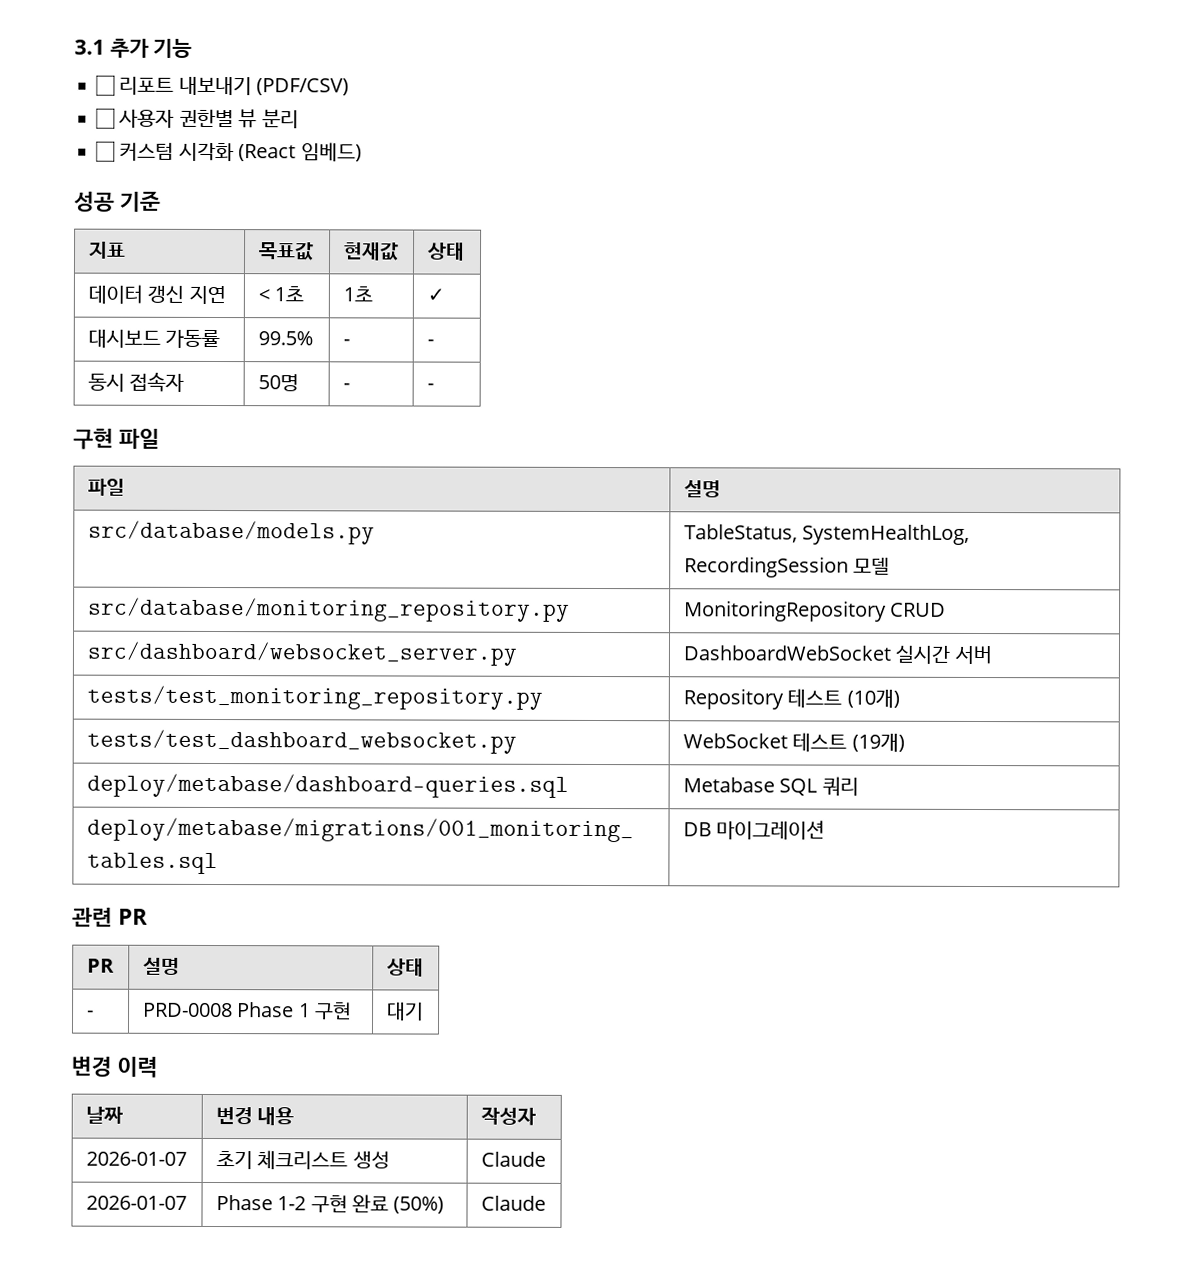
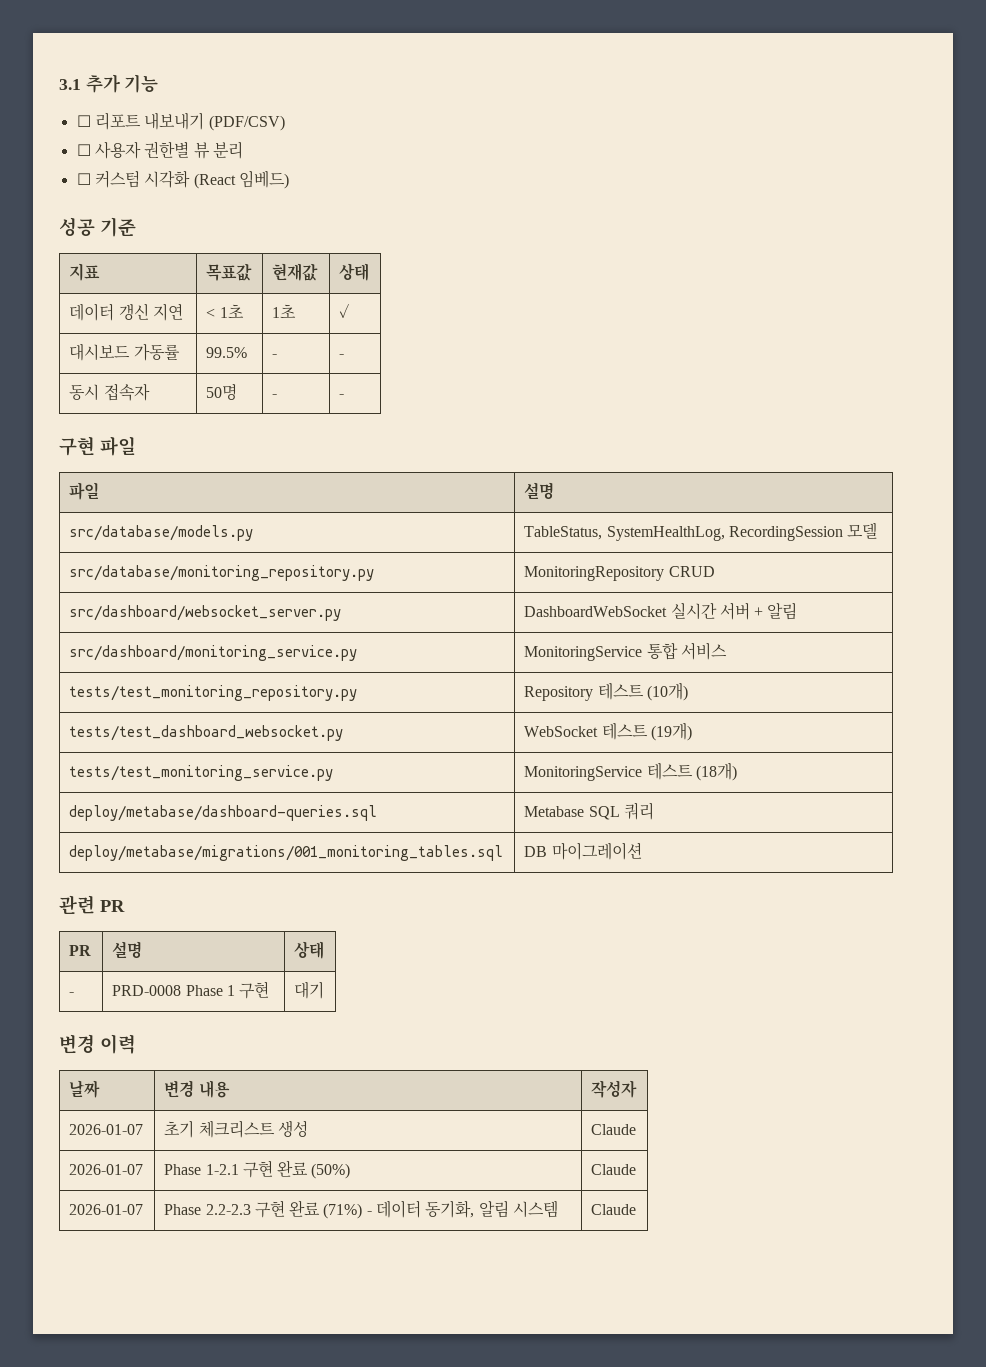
(992, 655) none -> [754,602,798,620] [69,645,358,661] [524,642,727,661] + 알림 // src/dashboard/monitoring_service.py | MonitoringService 통합 서비스
(905, 742) none -> [69,765,334,781] [524,762,737,781] // tests/test_monitoring_service.py | MonitoringService 테스트 (18개)
[277,1196,307,1211] 1-2 -> [205,1164,239,1175] 1-2.1
(546, 1203) none -> [69,1204,144,1215] [164,1200,559,1219] [591,1204,637,1215] // 2026-01-07 | Phase 2.2-2.3 구현 완료 (71%) - 데이터 동기화, 알림 시스템 | Claude

